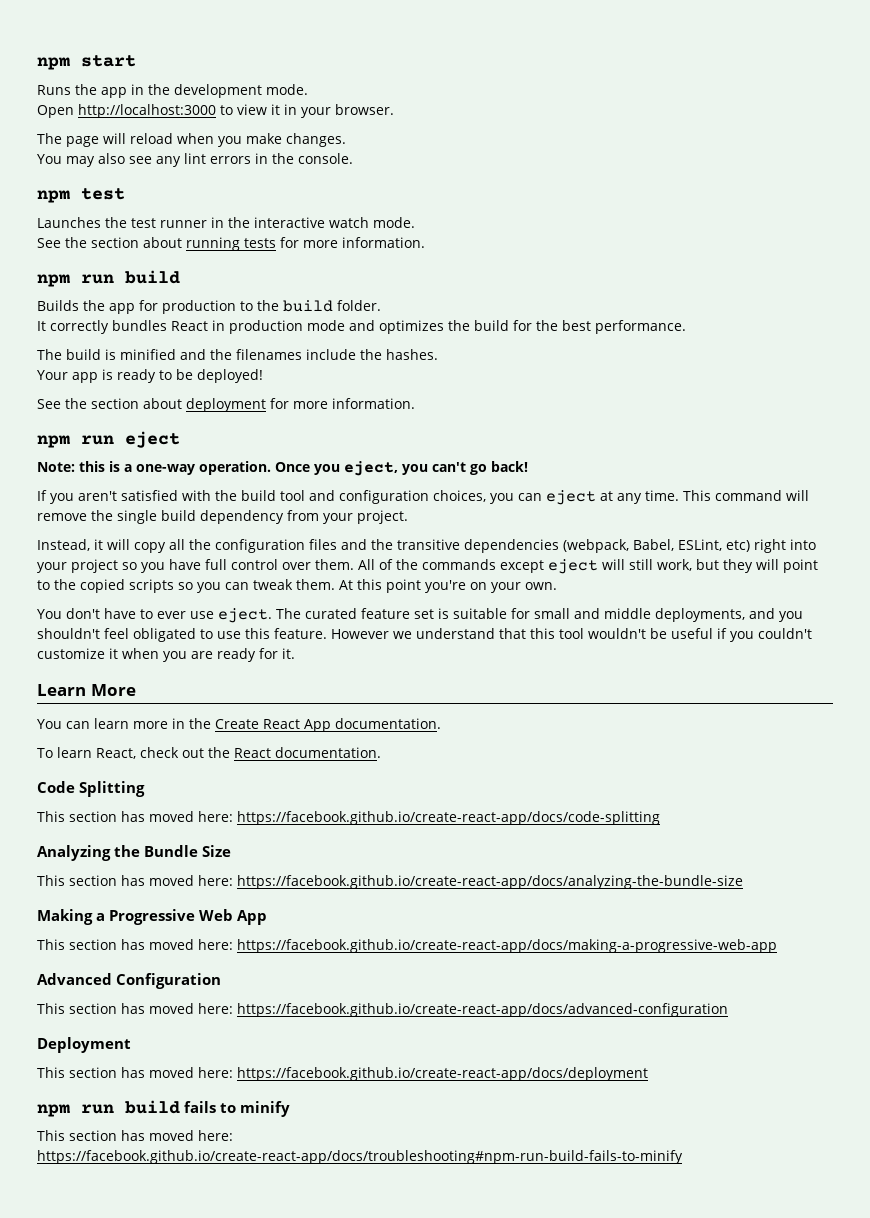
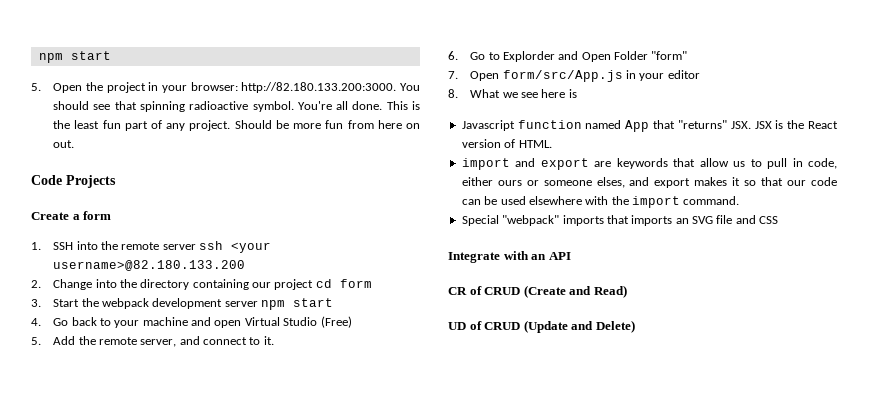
[37,55,136,70] [37,84,308,98] [37,104,394,118] [37,133,346,147] [37,153,353,167] [37,188,125,203] [37,217,415,228] [37,237,425,251] [37,270,180,287] [37,300,381,314] [37,320,686,334] [37,349,438,360] [37,369,263,383] [37,398,415,412] [37,431,180,448] [37,461,528,476] [37,490,809,505] [37,510,408,524] [37,539,816,553] [37,559,818,574] [37,579,557,593] [37,608,803,623] [37,628,812,642] [37,648,295,662] [37,684,136,696] [37,718,441,732] [37,747,381,759] [37,781,146,797] [37,811,660,825] [37,845,232,861] [37,875,743,889] [37,909,268,925] [37,939,777,953] [37,973,222,989] [37,1003,728,1017] [37,1037,131,1053] [37,1067,648,1081] [37,1100,291,1117] [37,1130,233,1141] [37,1150,683,1164] npm start // Runs the app in the development mode. // Open http://localhost:3000 to view it in your browser. // The page will reload when you make changes. // You may also see any lint errors in the console. // npm test // Launches the test runner in the interactive watch mode. // See the section about running tests for more information. // npm run build // Builds the app for production to the build folder. // It correctly bundles React in production mode and optimizes the build for the best performance. // The build is minified and the filenames include the hashes. // Your app is ready to be deployed! // See the section about deployment for more information. // npm run eject // Note: this is a one-way operation. Once you eject, you can't go back! // If you aren't satisfied with the build tool and configuration choices, you can eject at any time. This command will remove the single build dependency from your project. // Instead, it will copy all the configuration files and the transitive dependencies (webpack, Babel, ESLint, etc) right into your project so you have full control over them. All of the commands except eject will still work, but they will point to the copied scripts so you can tweak them. At this point you're on your own. // You don't have to ever use eject. The curated feature set is suitable for small and middle deployments, and you shouldn't feel obligated to use this feature. However we understand that this tool wouldn't be useful if you couldn't customize it when you are ready for it. // Learn More // You can learn more in the Create React App documentation. // To learn React, check out the React documentation. // Code Splitting // This section has moved here: https://facebook.github.io/create-react-app/docs/code-splitting // Analyzing the Bundle Size // This section has moved here: https://facebook.github.io/create-react-app/docs/analyzing-the-bundle-size // Making a Progressive Web App // This section has moved here: https://facebook.github.io/create-react-app/docs/making-a-progressive-web-app // Advanced Configuration // This section has moved here: https://facebook.github.io/create-react-app/docs/advanced-configuration // Deployment // This section has moved here: https://facebook.github.io/create-react-app/docs/deployment // npm run build fails to minify // This section has moved here: https://facebook.github.io/create-react-app/docs/troubleshooting#npm-run-build-fails-to-minify -> [38,51,111,63] [31,82,420,93] [53,101,420,112] [53,120,421,131] [53,140,75,148] [31,175,116,188] [31,211,112,220] [31,241,272,253] [53,260,246,271] [31,279,372,290] [31,298,334,310] [31,316,352,328] [31,336,274,347] [448,51,688,62] [448,70,700,82] [448,89,577,98] [461,120,838,132] [461,139,552,148] [461,158,837,170] [461,177,837,188] [461,196,740,208] [461,215,779,226] [448,251,571,263] [448,285,627,298] [448,320,635,333] npm start // 5. Open the project in your browser: http://82.180.133.200:3000. You should see that spinning radioactive symbol. You're all done. This is the least fun part of any project. Should be more fun from here on out. // Code Projects // Create a form // 1. SSH into the remote server ssh <your username>@82.180.133.200 // 2. Change into the directory containing our project cd form // 3. Start the webpack development server npm start // 4. Go back to your machine and open Virtual Studio (Free) // 5. Add the remote server, and connect to it. // 6. Go to Explorder and Open Folder "form" // 7. Open form/src/App.js in your editor // 8. What we see here is // Javascript function named App that "returns" JSX. JSX is the React version of HTML. // import and export are keywords that allow us to pull in code, either ours or someone elses, and export makes it so that our code can be used elsewhere with the import command. // Special "webpack" imports that imports an SVG file and CSS // Integrate with an API // CR of CRUD (Create and Read) // UD of CRUD (Update and Delete)

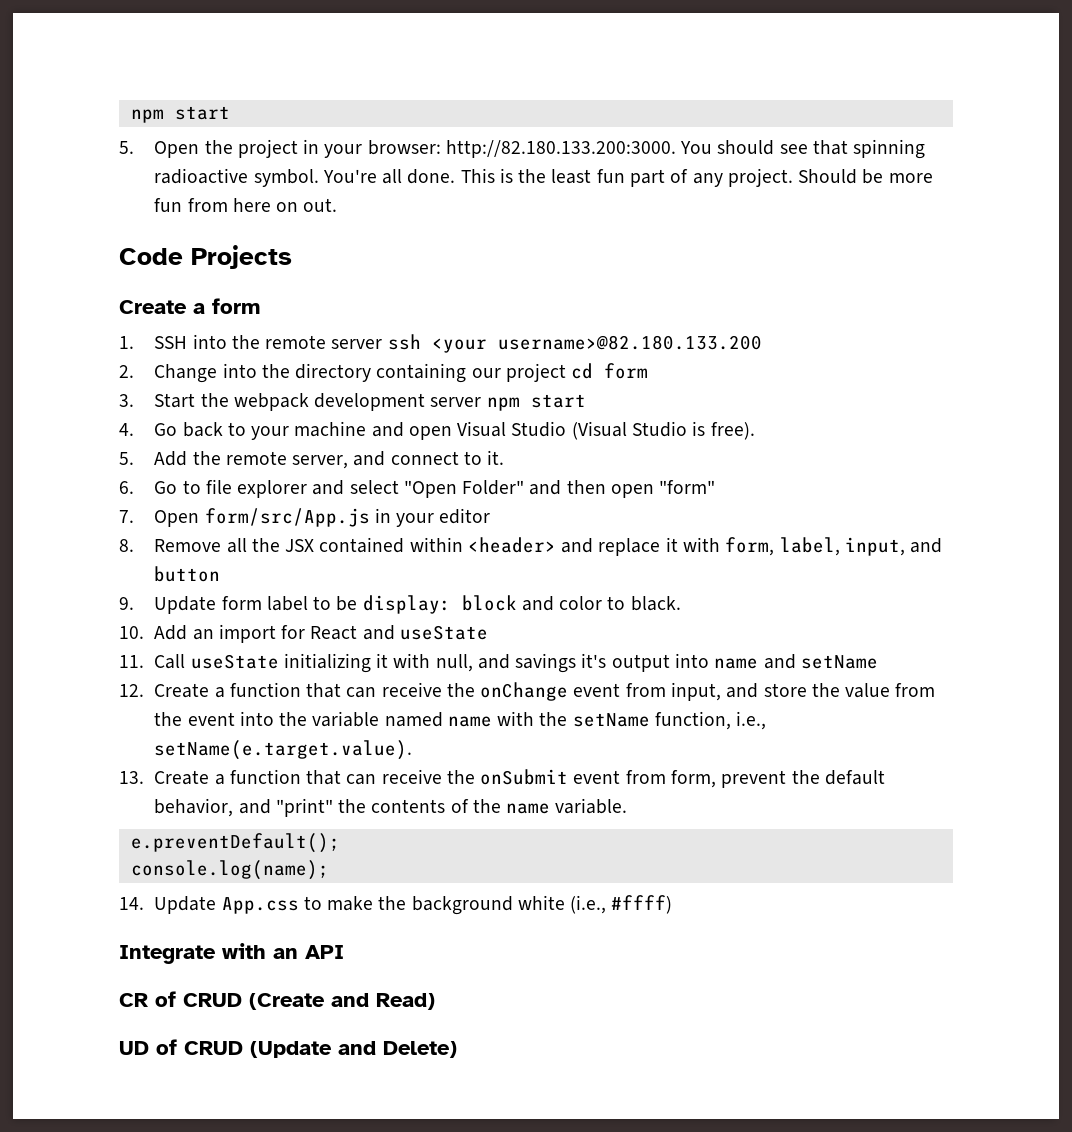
[244,316,352,328] Virtual Studio (Free) -> [457,421,755,440] Visual Studio (Visual Studio is free).
[502,51,649,62] Explorder and Open Folder -> [205,479,655,498] file explorer and select "Open Folder" and then open
[470,89,577,98] [461,120,838,132] [461,139,552,148] [461,158,837,170] [461,177,837,188] [461,196,740,208] [461,215,779,226] What we see here is // Javascript function named App that "returns" JSX. JSX is the React version of HTML. // import and export are keywords that allow us to pull in code, either ours or someone elses, and export makes it so that our code can be used elsewhere with the import command. // Special "webpack" imports that imports an SVG file and CSS -> [154,537,943,556] [154,566,221,582] [119,595,681,614] [119,624,488,643] [119,653,878,673] [119,682,936,701] [154,711,767,730] [154,740,413,760] [119,769,885,788] [154,798,628,817] [130,833,340,853] [130,860,329,880] [119,895,673,915] Remove all the JSX contained within <header> and replace it with form, label, input, and button // 9. Update form label to be display: block and color to black. // 10. Add an import for React and useState // 11. Call useState initializing it with null, and savings it's output into name and setName // 12. Create a function that can receive the onChange event from input, and store the value from the event into the variable named name with the setName function, i.e., setName(e.target.value). // 13. Create a function that can receive the onSubmit event from form, prevent the default behavior, and "print" the contents of the name variable. // e.preventDefault(); // console.log(name); // 14. Update App.css to make the background white (i.e., #ffff)

